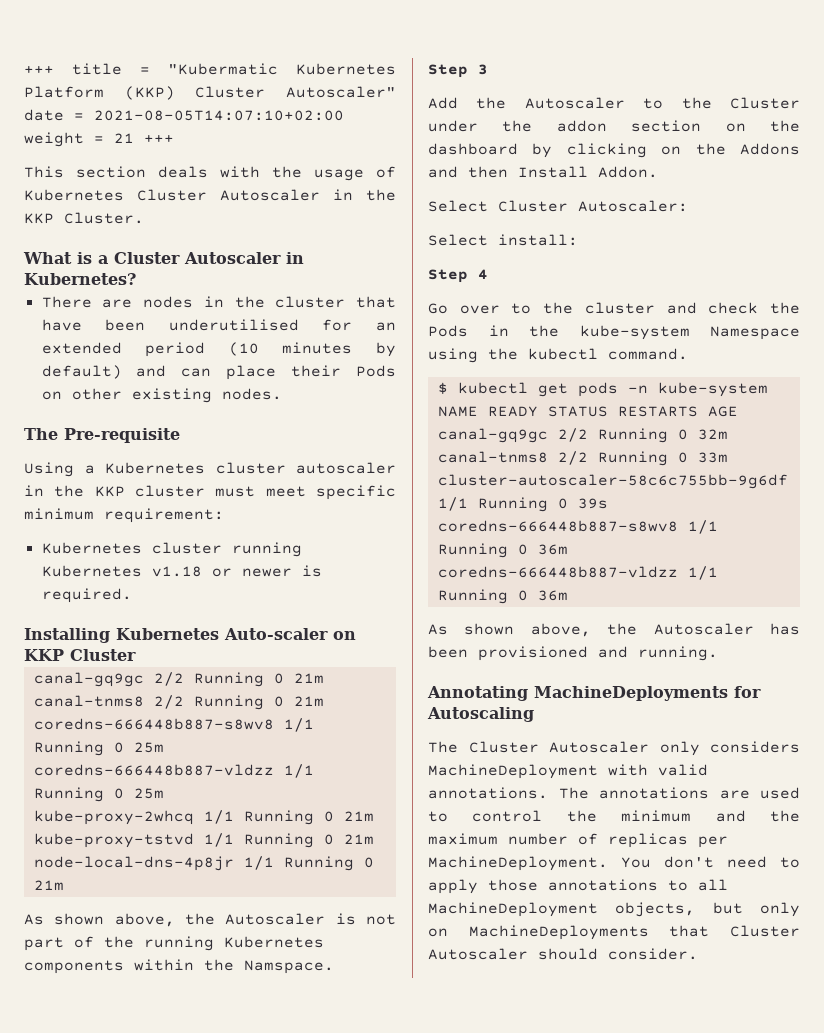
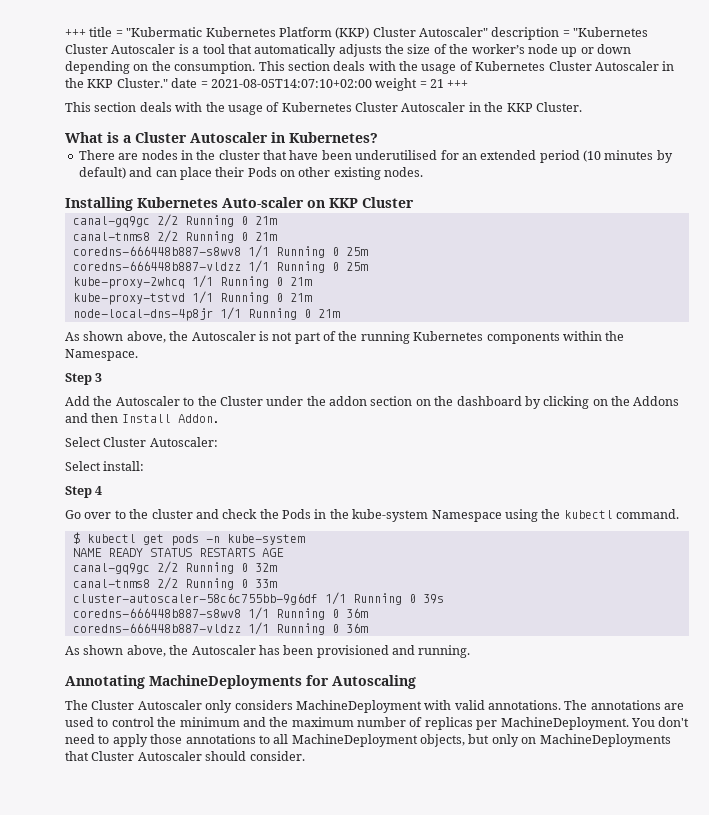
(396, 92) none -> [491,27,649,40] [65,44,631,57] [65,61,675,74] [65,78,168,88] description = "Kubernetes Cluster Autoscaler is a tool that automatically adjusts the size of the worker’s node up or down depending on the consumption. This section deals with the usage of Kubernetes Cluster Autoscaler in the KKP Cluster."
[24,428,180,443] [24,462,396,477] [24,485,396,500] [24,508,224,523] [41,542,302,557] [41,565,322,577] [41,588,132,603] // The Pre-requisite // Using a Kubernetes cluster autoscaler in the KKP cluster must meet specific minimum requirement: // Kubernetes cluster running Kubernetes v1.18 or newer is required. -> (424, 172) none
[244,960,334,974] Namspace. -> [65,349,138,361] Namespace.

